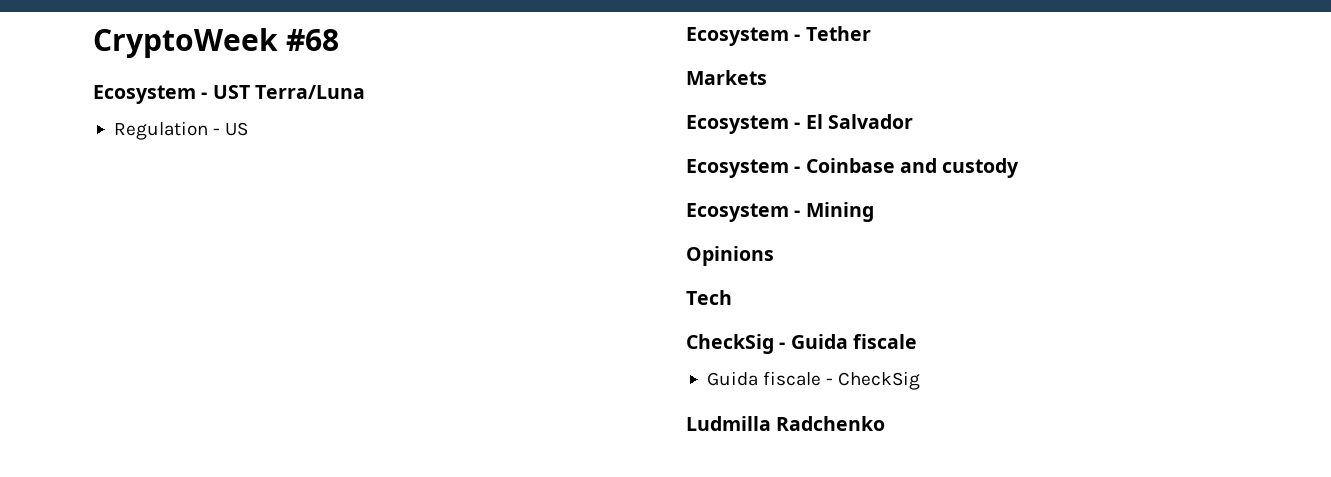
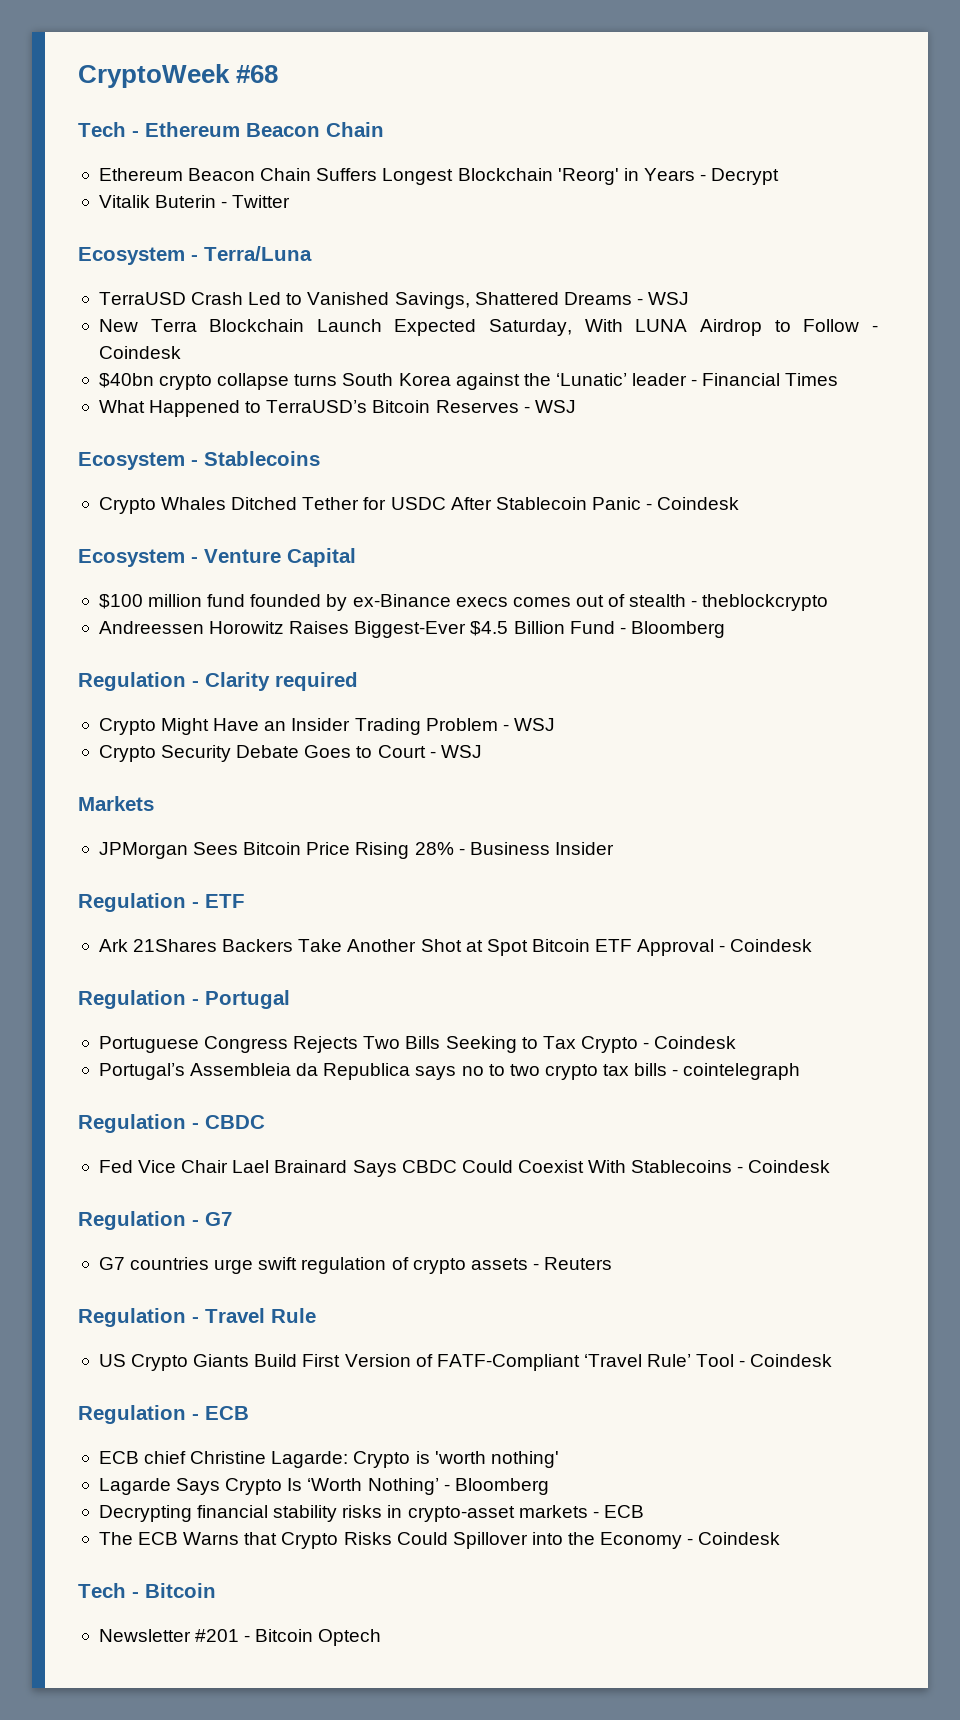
[93,85,250,104] // Ecosystem - UST -> [78,122,384,137] [98,168,780,185] [98,195,291,208] [78,247,198,265] // Tech - Ethereum Beacon Chain // Ethereum Beacon Chain Suffers Longest Blockchain 'Reorg' in Years - Decrypt // Vitalik Buterin - Twitter // Ecosystem -
[113,121,249,140] [686,26,871,46] [686,70,767,85] [686,114,913,134] [686,158,1020,178] [686,202,874,222] [686,246,774,266] [686,290,732,305] [686,334,917,354] [706,371,921,390] [686,416,886,431] Regulation - US // Ecosystem - Tether // Markets // Ecosystem - El Salvador // Ecosystem - Coinbase and custody // Ecosystem - Mining // Opinions // Tech // CheckSig - Guida fiscale // Guida fiscale - CheckSig // Ludmilla Radchenko -> [98,292,690,309] [98,319,878,336] [98,346,181,359] [98,373,839,390] [98,400,576,417] [78,451,320,470] [98,497,740,514] [78,548,356,567] [98,594,829,611] [98,621,725,638] [78,672,358,691] [98,718,555,735] [98,745,482,762] [78,796,154,811] [98,842,614,859] [78,893,245,912] [98,939,813,956] [78,990,290,1009] [98,1036,737,1053] [98,1063,801,1080] [78,1114,265,1133] [98,1160,831,1177] [78,1211,232,1230] [98,1257,613,1274] [78,1308,316,1327] [98,1354,833,1371] [78,1405,249,1424] [98,1451,559,1468] [98,1478,549,1495] [98,1505,644,1522] [98,1532,781,1549] [78,1583,216,1598] [98,1629,382,1646] TerraUSD Crash Led to Vanished Savings, Shattered Dreams - WSJ // New Terra Blockchain Launch Expected Saturday, With LUNA Airdrop to Follow - Coindesk // $40bn crypto collapse turns South Korea against the ‘Lunatic’ leader - Financial Times // What Happened to TerraUSD’s Bitcoin Reserves - WSJ // Ecosystem - Stablecoins // Crypto Whales Ditched Tether for USDC After Stablecoin Panic - Coindesk // Ecosystem - Venture Capital // $100 million fund founded by ex-Binance execs comes out of stealth - theblockcrypto // Andreessen Horowitz Raises Biggest-Ever $4.5 Billion Fund - Bloomberg // Regulation - Clarity required // Crypto Might Have an Insider Trading Problem - WSJ // Crypto Security Debate Goes to Court - WSJ // Markets // JPMorgan Sees Bitcoin Price Rising 28% - Business Insider // Regulation - ETF // Ark 21Shares Backers Take Another Shot at Spot Bitcoin ETF Approval - Coindesk // Regulation - Portugal // Portuguese Congress Rejects Two Bills Seeking to Tax Crypto - Coindesk // Portugal’s Assembleia da Republica says no to two crypto tax bills - cointelegraph // Regulation - CBDC // Fed Vice Chair Lael Brainard Says CBDC Could Coexist With Stablecoins - Coindesk // Regulation - G7 // G7 countries urge swift regulation of crypto assets - Reuters // Regulation - Travel Rule // US Crypto Giants Build First Version of FATF-Compliant ‘Travel Rule’ Tool - Coindesk // Regulation - ECB // ECB chief Christine Lagarde: Crypto is 'worth nothing' // Lagarde Says Crypto Is ‘Worth Nothing’ - Bloomberg // Decrypting financial stability risks in crypto-asset markets - ECB // The ECB Warns that Crypto Risks Could Spillover into the Economy - Coindesk // Tech - Bitcoin // Newsletter #201 - Bitcoin Optech

